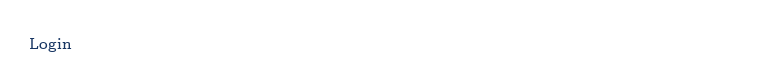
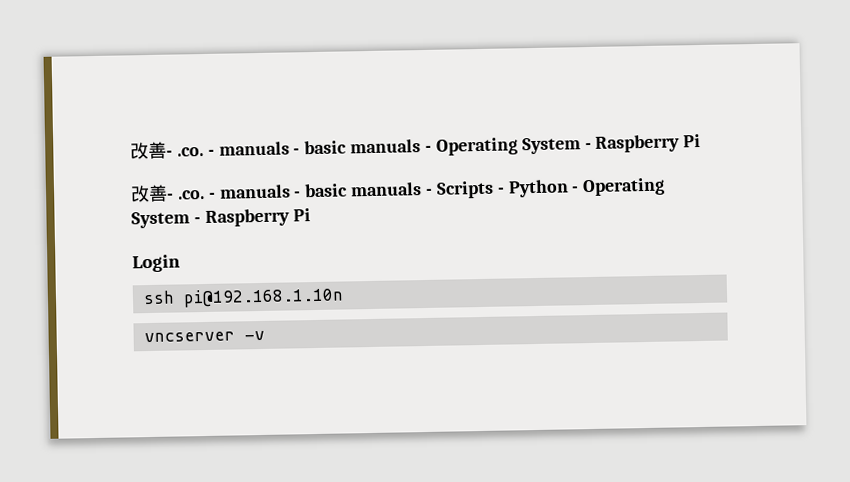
[29,38,72,52] Login -> [130,133,702,160] [130,177,666,203] [131,208,311,229] [132,254,181,273] [142,287,344,308] [143,330,265,343] 改善- .co. - manuals - basic manuals - Operating System - Raspberry Pi // 改善- .co. - manuals - basic manuals - Scripts - Python - Operating System - Raspberry Pi // Login // ssh pi@192.168.1.10n // vncserver -v

